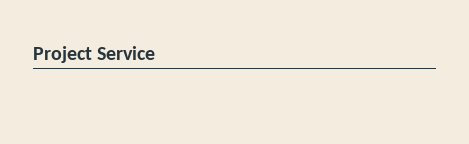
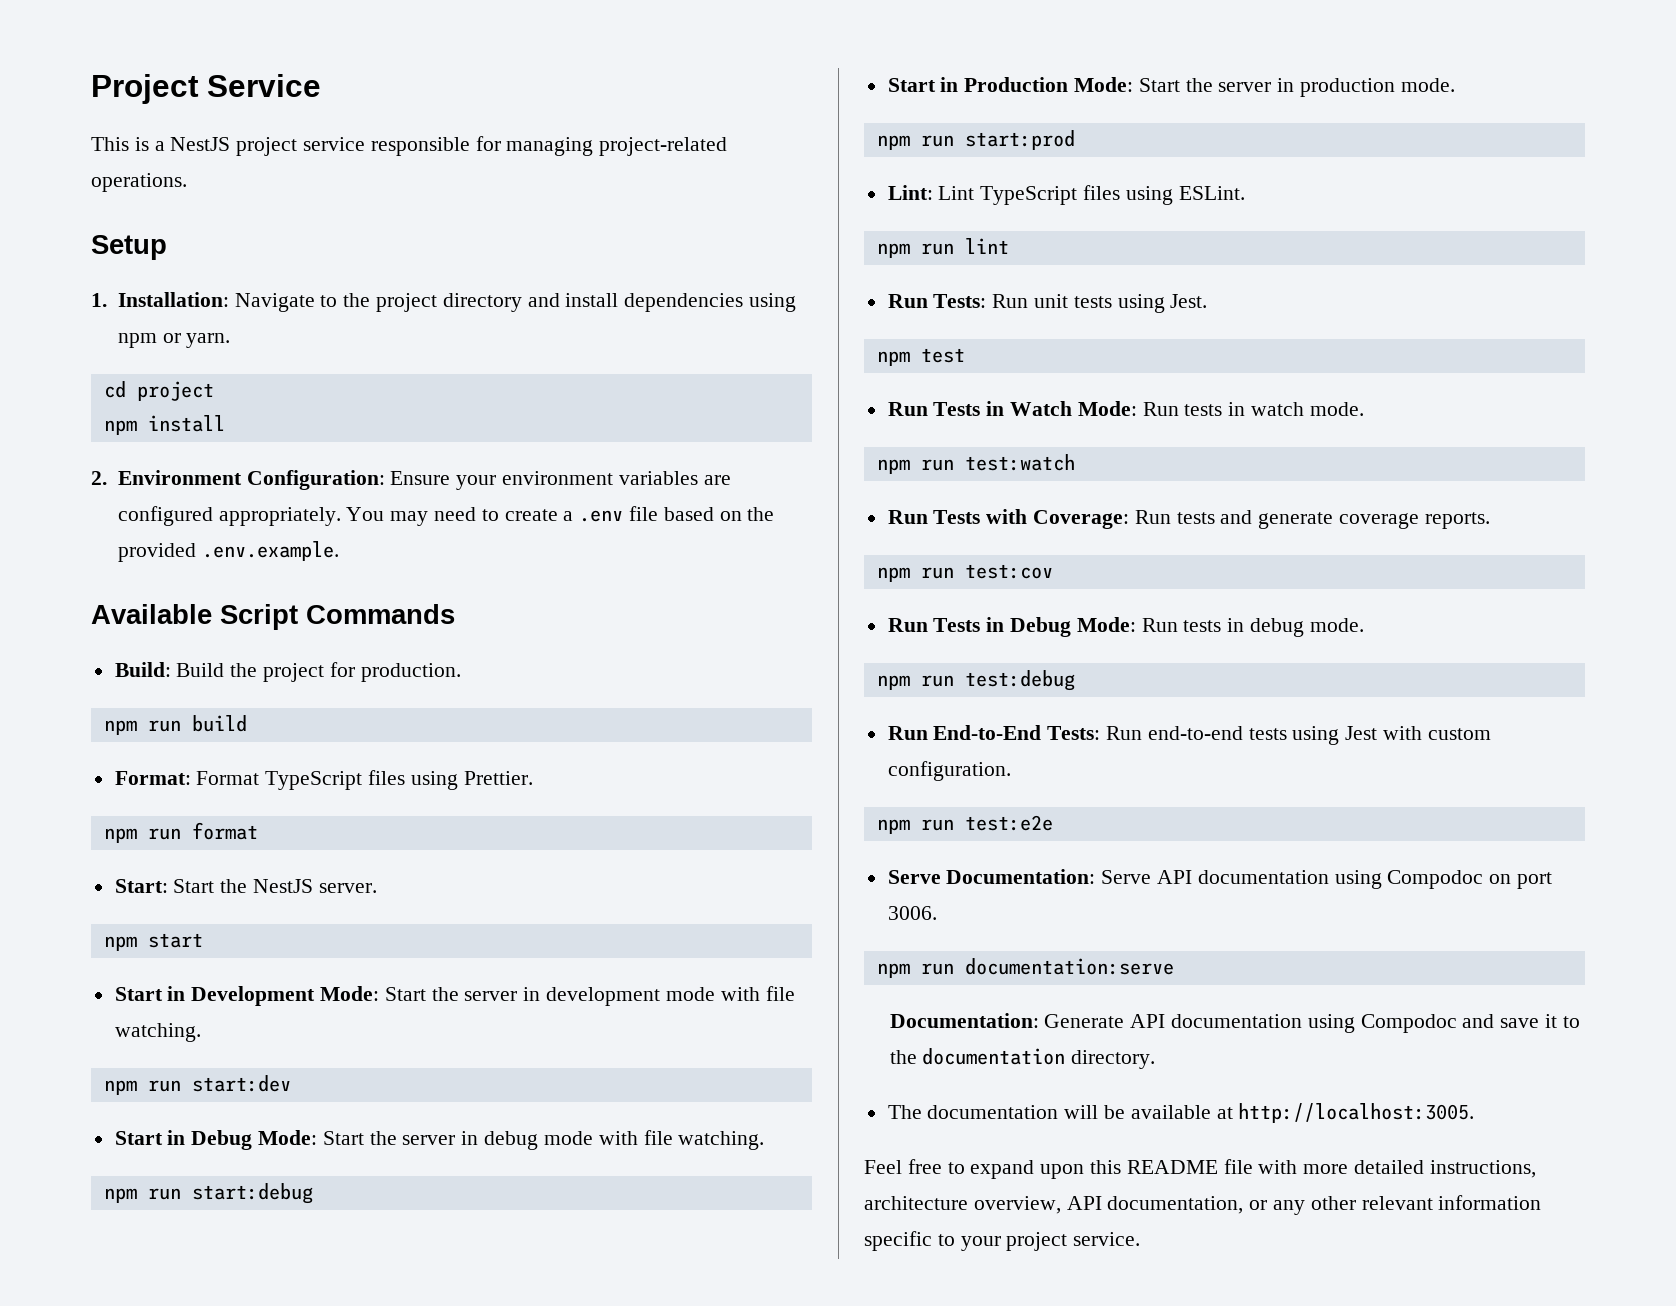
(156, 53) none -> [91,136,728,156] [91,173,187,192] [91,235,167,260] [91,292,796,312] [117,333,231,348] [103,381,214,401] [103,415,225,435] [91,470,731,490] [117,506,775,526] [117,541,339,562] [91,604,455,630] [114,662,461,682] [103,715,247,735] [114,770,533,790] [103,822,258,843] [114,879,377,893] [103,933,203,951] [114,986,795,1006] [114,1023,201,1042] [103,1075,291,1095] [114,1130,765,1150] [103,1183,313,1204] [887,77,1455,97] [876,130,1075,150] [887,185,1245,205] [876,238,1009,258] [887,294,1208,313] [876,348,965,366] [887,401,1364,416] [876,454,1075,474] [887,509,1490,529] [876,564,1053,582] [887,617,1364,637] [876,670,1075,691] [887,725,1491,745] [887,761,1011,781] [876,815,1053,834] [887,869,1553,889] [887,906,937,920] [876,958,1174,978] [889,1013,1580,1033] [889,1048,1156,1069] [887,1103,1475,1123] [864,1159,1536,1179] [864,1195,1542,1215] [864,1231,1141,1251] // This is a NestJS project service responsible for managing project-related operations. // Setup // 1. Installation: Navigate to the project directory and install dependencies using npm or yarn. // cd project // npm install // 2. Environment Configuration: Ensure your environment variables are configured appropriately. You may need to create a .env file based on the provided .env.example. // Available Script Commands // Build: Build the project for production. // npm run build // Format: Format TypeScript files using Prettier. // npm run format // Start: Start the NestJS server. // npm start // Start in Development Mode: Start the server in development mode with file watching. // npm run start:dev // Start in Debug Mode: Start the server in debug mode with file watching. // npm run start:debug // Start in Production Mode: Start the server in production mode. // npm run start:prod // Lint: Lint TypeScript files using ESLint. // npm run lint // Run Tests: Run unit tests using Jest. // npm test // Run Tests in Watch Mode: Run tests in watch mode. // npm run test:watch // Run Tests with Coverage: Run tests and generate coverage reports. // npm run test:cov // Run Tests in Debug Mode: Run tests in debug mode. // npm run test:debug // Run End-to-End Tests: Run end-to-end tests using Jest with custom configuration. // npm run test:e2e // Serve Documentation: Serve API documentation using Compodoc on port 3006. // npm run documentation:serve // Documentation: Generate API documentation using Compodoc and save it to the documentation directory. // The documentation will be available at http://localhost:3005. // Feel free to expand upon this README file with more detailed instructions, architecture overview, API documentation, or any other relevant information specific to your project service.

